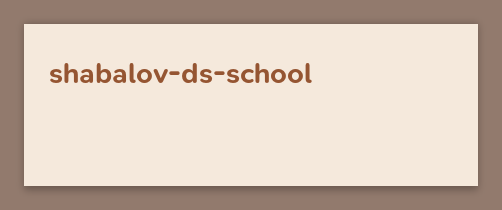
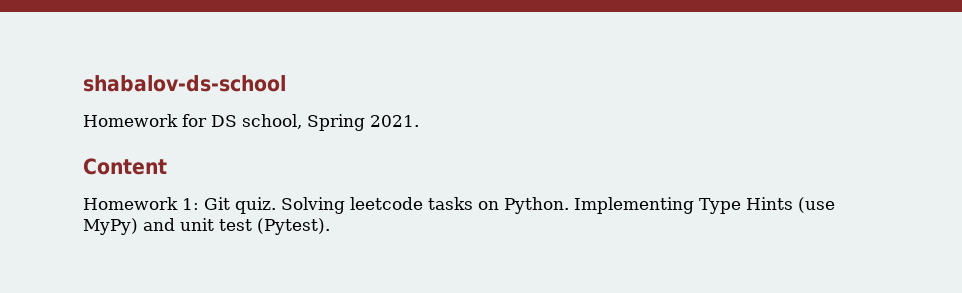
(312, 73) none -> [83,114,419,131] [83,158,167,175] [83,197,835,214] [83,218,330,235] // Homework for DS school, Spring 2021. // Content // Homework 1: Git quiz. Solving leetcode tasks on Python. Implementing Type Hints (use MyPy) and unit test (Pytest).

